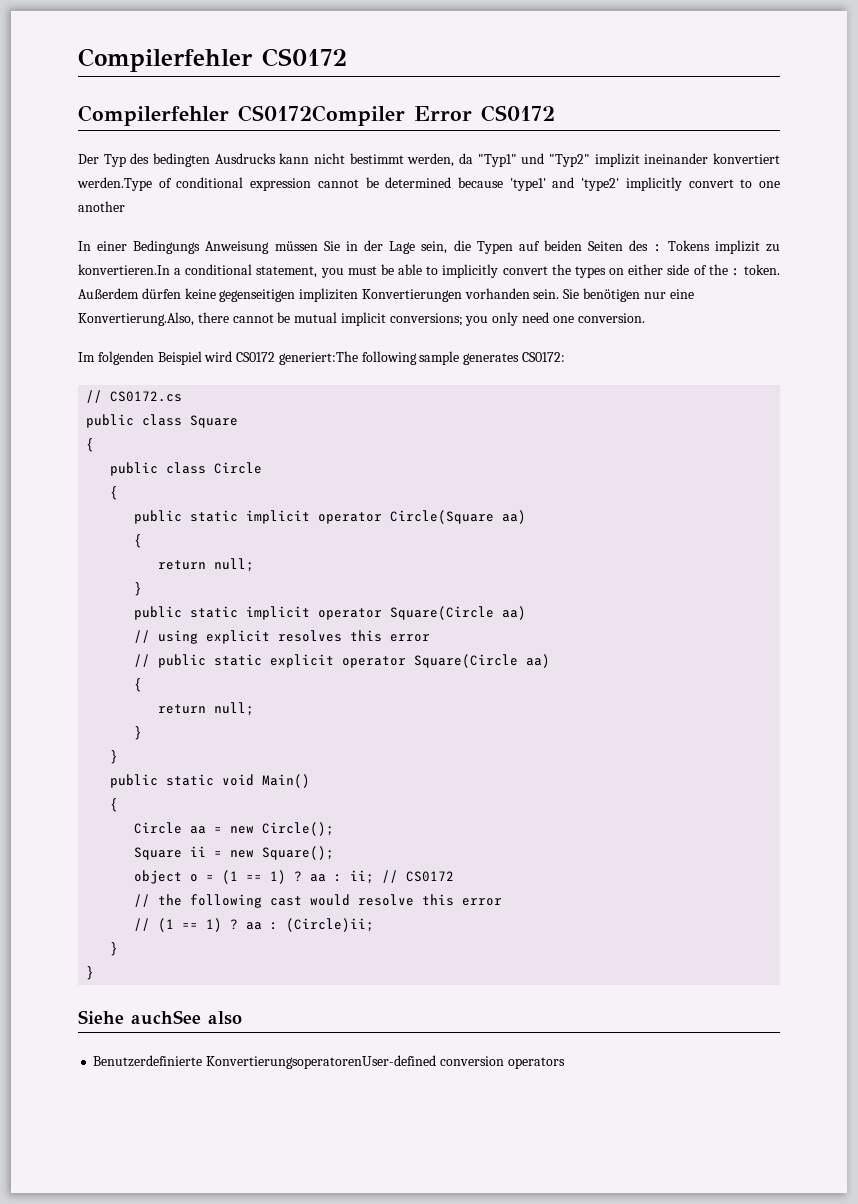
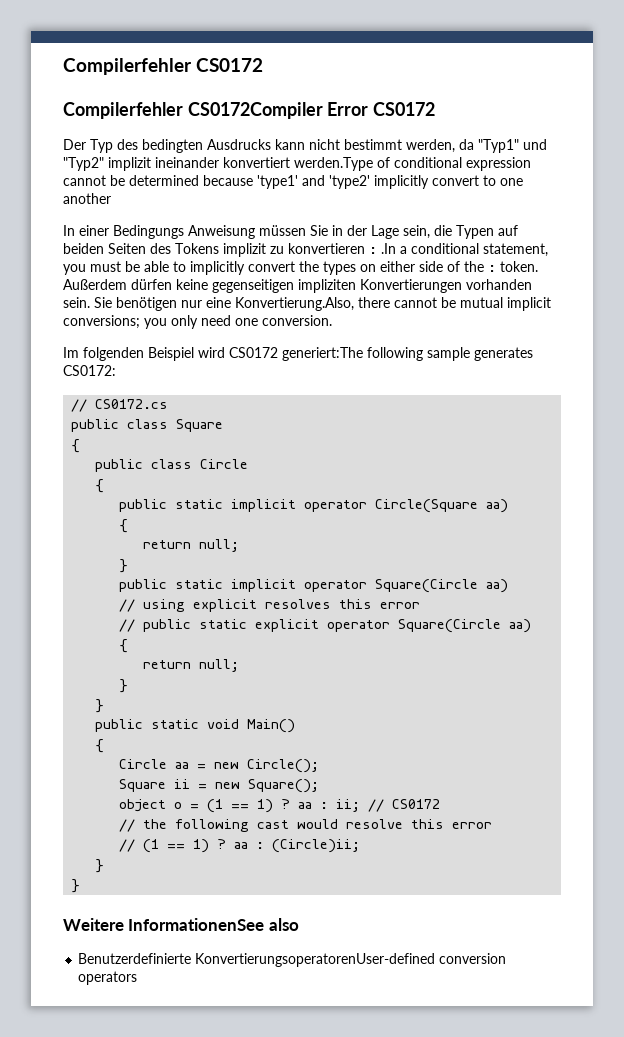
[653,244,662,252] : -> (171, 248) none
[78,264,170,275] konvertieren.In -> [288,243,396,254] konvertieren : .In
[78,1010,201,1025] Siehe auchSee -> [63,918,265,931] Weitere InformationenSee

